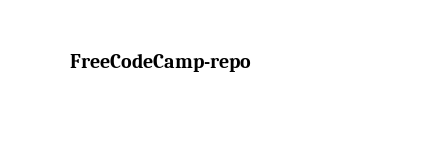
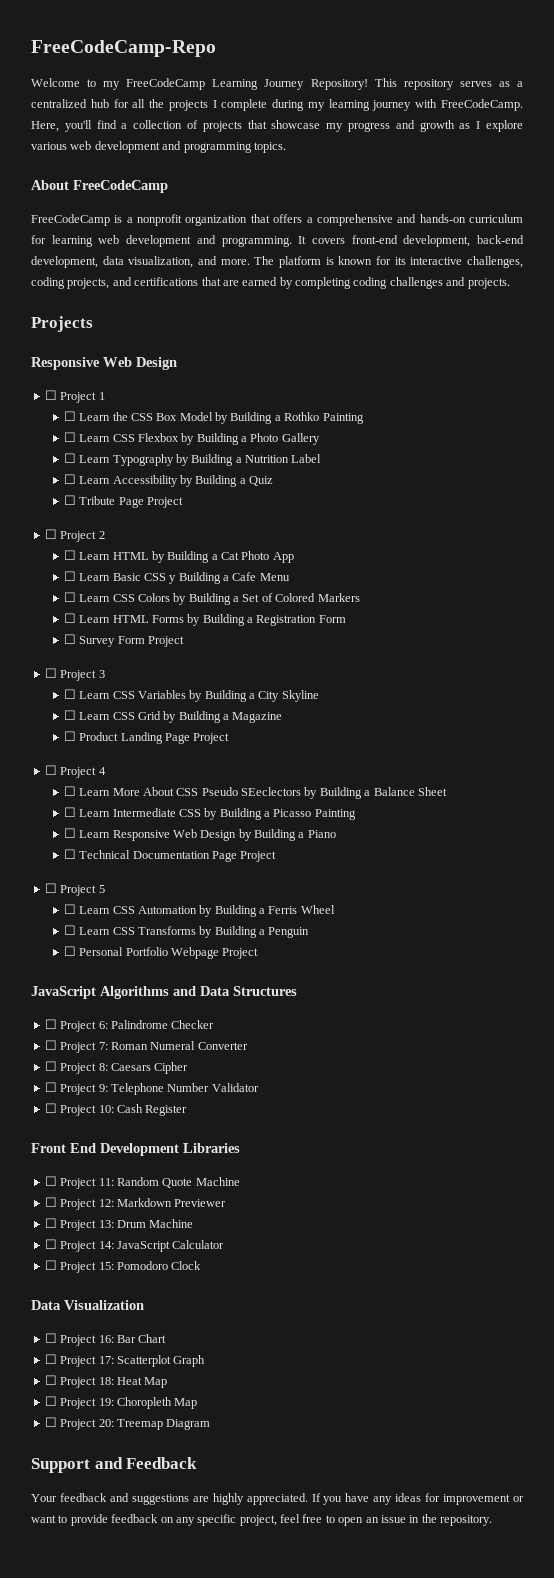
[70,53,251,72] FreeCodeCamp-repo -> [31,40,216,57] [31,78,523,90] [31,99,523,111] [31,120,524,132] [31,141,286,153] [31,180,168,193] [31,214,523,226] [31,235,524,247] [31,256,524,268] [31,277,510,289] [31,316,93,332] [31,357,177,370] [44,390,105,403] [63,411,364,424] [63,432,320,445] [63,453,322,466] [63,474,274,487] [63,495,183,508] [44,529,105,542] [63,550,294,563] [63,571,290,584] [63,592,360,605] [63,613,346,626] [63,634,184,647] [44,668,105,681] [63,689,319,702] [63,710,283,723] [63,731,230,744] [44,765,106,778] [63,786,447,799] [63,807,356,820] [63,828,336,841] [63,849,277,862] [44,883,105,896] [63,904,335,917] [63,925,310,938] [63,946,259,959] [31,986,297,999] [44,1019,215,1032] [44,1040,248,1053] [44,1061,189,1074] [44,1082,259,1095] [44,1103,188,1116] [31,1143,240,1156] [44,1176,240,1189] [44,1197,227,1210] [44,1218,194,1231] [44,1239,225,1252] [44,1260,202,1273] [31,1300,144,1310] [44,1333,167,1346] [44,1354,206,1367] [44,1375,168,1388] [44,1396,198,1409] [44,1417,211,1430] [31,1457,198,1473] [31,1493,525,1505] [31,1514,492,1526] FreeCodeCamp-Repo // Welcome to my FreeCodeCamp Learning Journey Repository! This repository serves as a centralized hub for all the projects I complete during my learning journey with FreeCodeCamp. Here, you'll find a collection of projects that showcase my progress and growth as I explore various web development and programming topics. // About FreeCodeCamp // FreeCodeCamp is a nonprofit organization that offers a comprehensive and hands-on curriculum for learning web development and programming. It covers front-end development, back-end development, data visualization, and more. The platform is known for its interactive challenges, coding projects, and certifications that are earned by completing coding challenges and projects. // Projects // Responsive Web Design // ☐ Project 1 // ☐ Learn the CSS Box Model by Building a Rothko Painting // ☐ Learn CSS Flexbox by Building a Photo Gallery // ☐ Learn Typography by Building a Nutrition Label // ☐ Learn Accessibility by Building a Quiz // ☐ Tribute Page Project // ☐ Project 2 // ☐ Learn HTML by Building a Cat Photo App // ☐ Learn Basic CSS y Building a Cafe Menu // ☐ Learn CSS Colors by Building a Set of Colored Markers // ☐ Learn HTML Forms by Building a Registration Form // ☐ Survey Form Project // ☐ Project 3 // ☐ Learn CSS Variables by Building a City Skyline // ☐ Learn CSS Grid by Building a Magazine // ☐ Product Landing Page Project // ☐ Project 4 // ☐ Learn More About CSS Pseudo SEeclectors by Building a Balance Sheet // ☐ Learn Intermediate CSS by Building a Picasso Painting // ☐ Learn Responsive Web Design by Building a Piano // ☐ Technical Documentation Page Project // ☐ Project 5 // ☐ Learn CSS Automation by Building a Ferris Wheel // ☐ Learn CSS Transforms by Building a Penguin // ☐ Personal Portfolio Webpage Project // JavaScript Algorithms and Data Structures // ☐ Project 6: Palindrome Checker // ☐ Project 7: Roman Numeral Converter // ☐ Project 8: Caesars Cipher // ☐ Project 9: Telephone Number Validator // ☐ Project 10: Cash Register // Front End Development Libraries // ☐ Project 11: Random Quote Machine // ☐ Project 12: Markdown Previewer // ☐ Project 13: Drum Machine // ☐ Project 14: JavaScript Calculator // ☐ Project 15: Pomodoro Clock // Data Visualization // ☐ Project 16: Bar Chart // ☐ Project 17: Scatterplot Graph // ☐ Project 18: Heat Map // ☐ Project 19: Choropleth Map // ☐ Project 20: Treemap Diagram // Support and Feedback // Your feedback and suggestions are highly appreciated. If you have any ideas for improvement or want to provide feedback on any specific project, feel free to open an issue in the repository.

